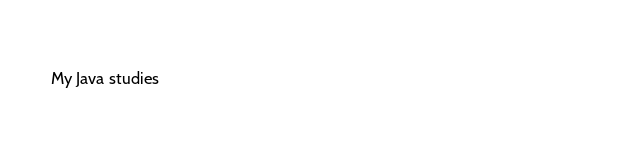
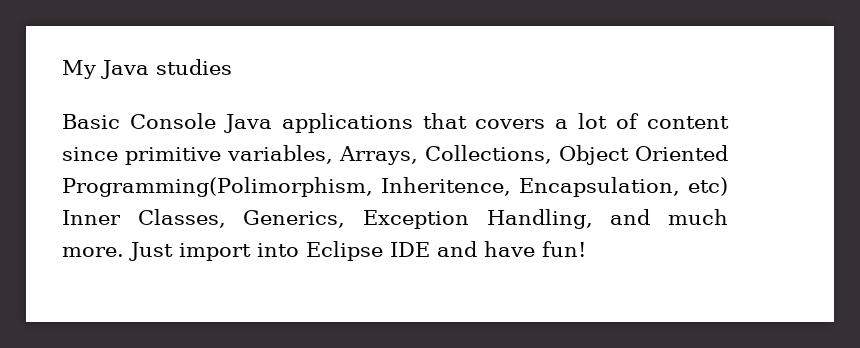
(159, 77) none -> [62,113,730,133] [62,145,728,165] [62,177,728,197] [62,209,728,229] [62,241,586,261] // Basic Console Java applications that covers a lot of content since primitive variables, Arrays, Collections, Object Oriented Programming(Polimorphism, Inheritence, Encapsulation, etc) Inner Classes, Generics, Exception Handling, and much more. Just import into Eclipse IDE and have fun!

